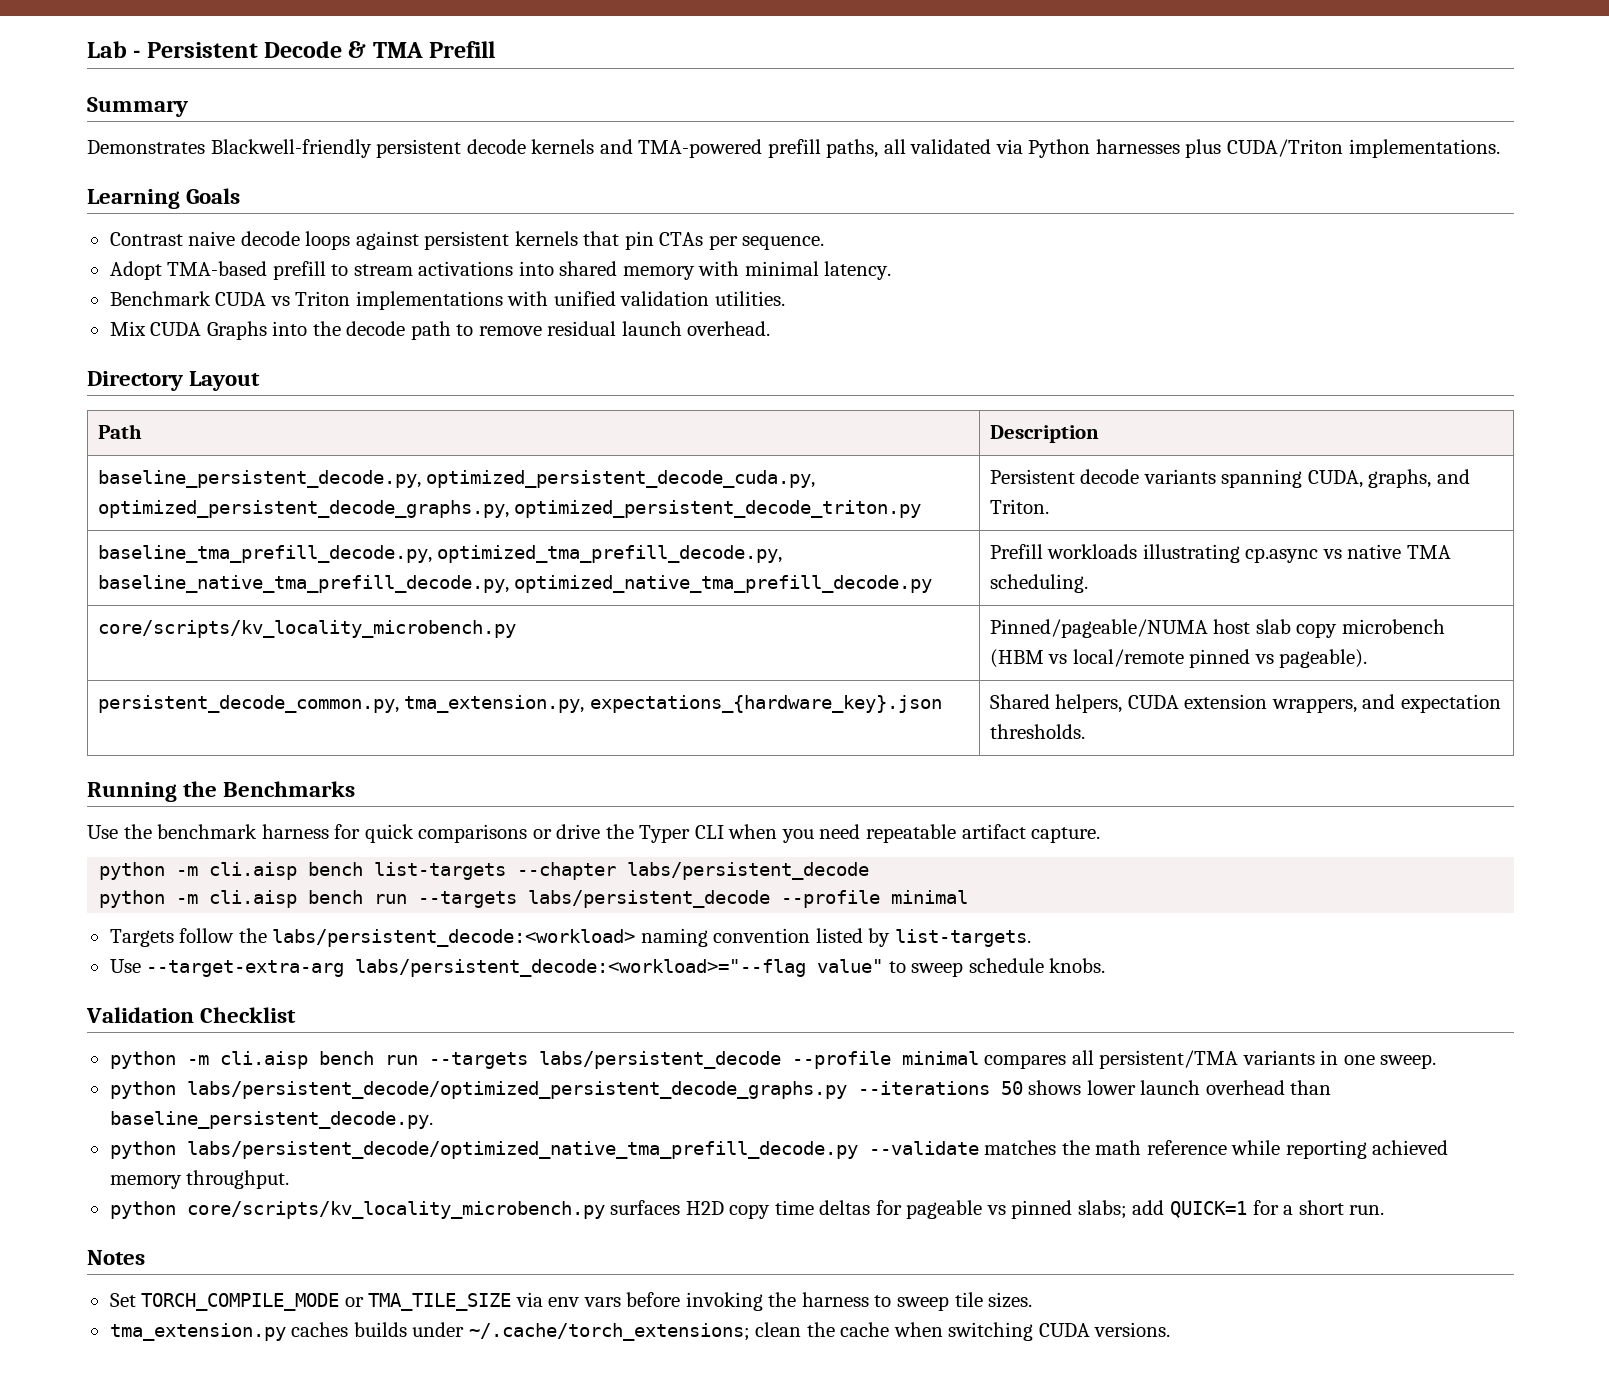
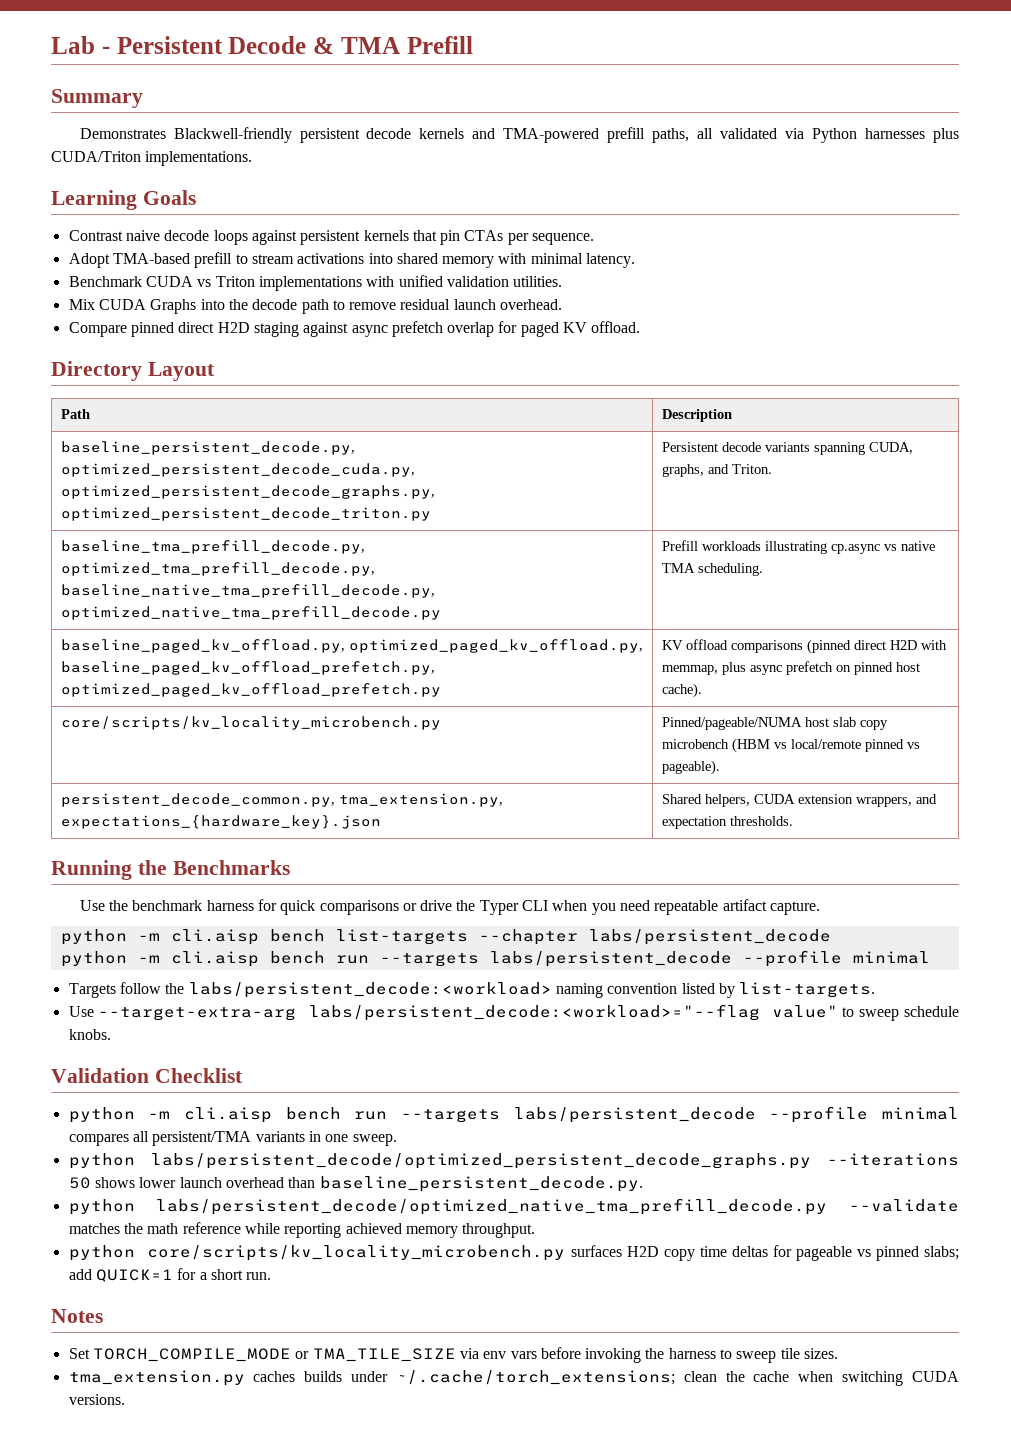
(771, 328) none -> [68,321,641,337] // Compare pinned direct H2D staging against async prefetch overlap for paged KV offload.
(1088, 583) none -> [60,639,643,653] [60,661,435,675] [60,683,441,697] [661,639,947,654] [661,661,920,675] [661,683,702,698] // baseline_paged_kv_offload.py, optimized_paged_kv_offload.py, baseline_paged_kv_offload_prefetch.py, optimized_paged_kv_offload_prefetch.py | KV offload comparisons (pinned direct H2D with memmap, plus async prefetch on pinned host cache).

